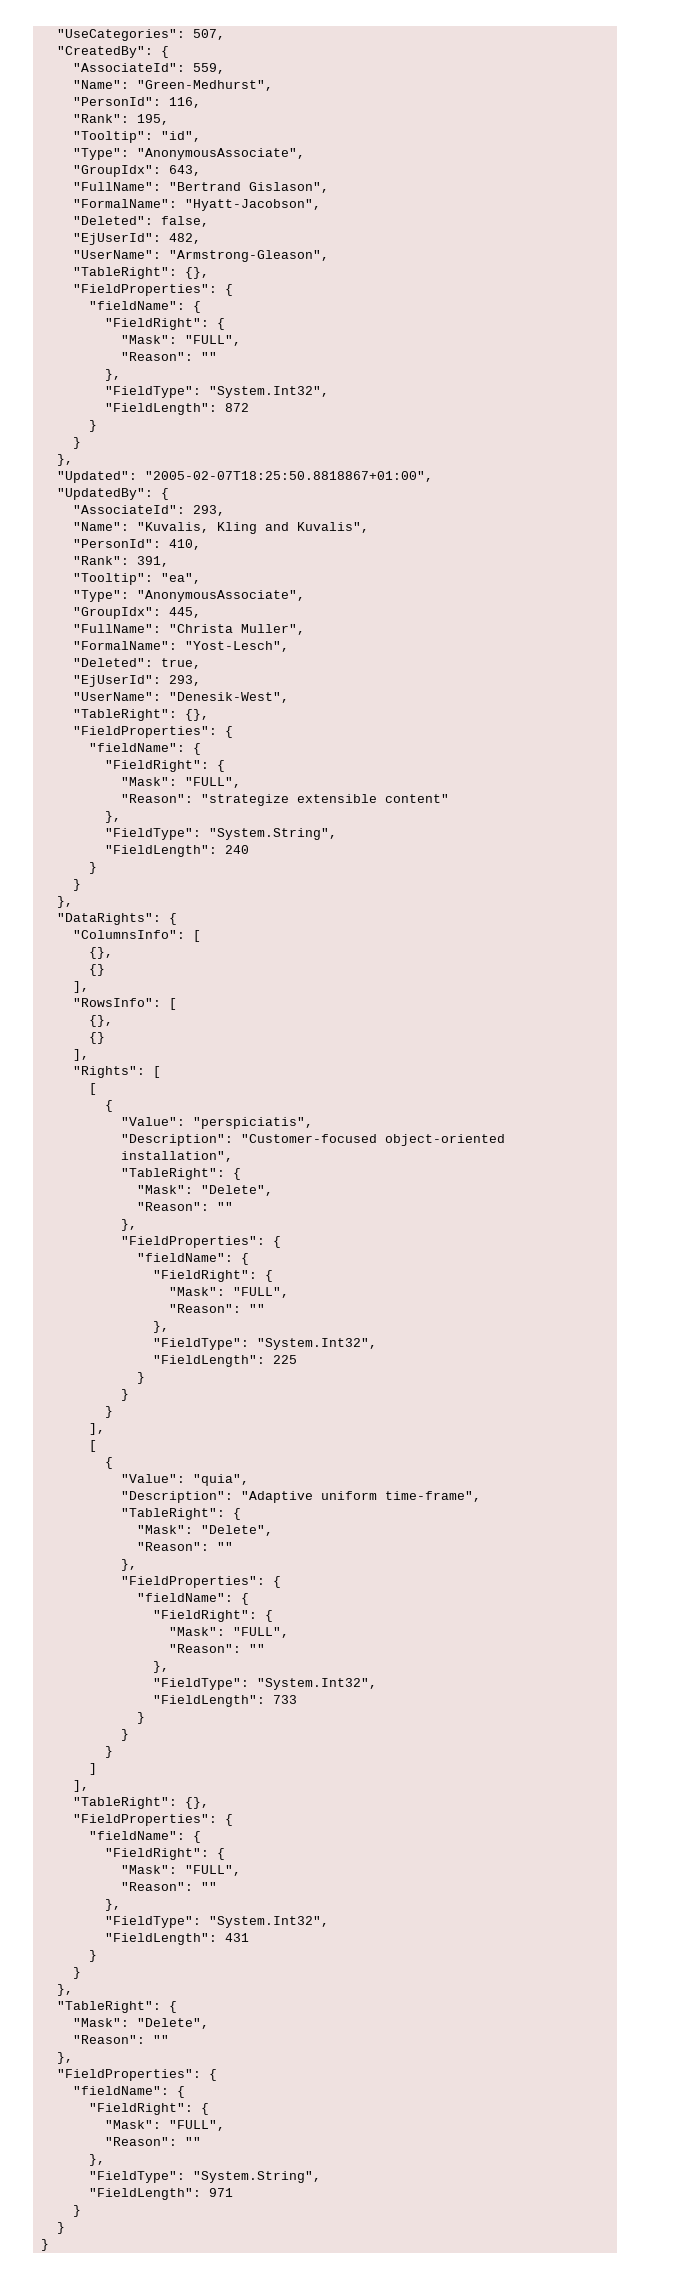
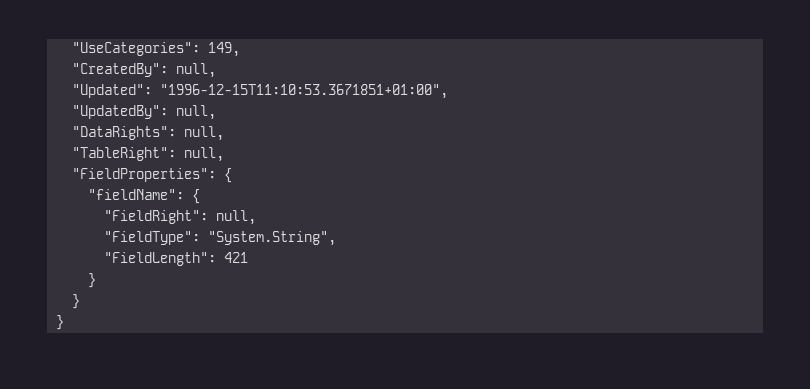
[192,29,225,40] 507, -> [207,42,240,57] 149,
[160,46,169,58] [72,63,225,74] [72,80,273,91] [72,97,201,108] [72,114,169,125] [72,131,201,143] [72,148,305,160] [72,165,201,177] [72,182,329,193] [72,199,321,211] [72,216,209,227] [72,233,201,245] [72,250,329,262] [72,267,209,279] [72,284,233,296] [88,301,201,313] [104,318,225,330] [120,335,241,346] [120,352,217,361] [104,369,121,381] [104,386,329,398] [104,403,249,415] [88,420,97,432] [72,437,81,449] [56,454,73,466] [56,471,433,483] [56,488,169,500] [72,505,225,516] [72,522,369,534] [72,539,201,550] [72,556,169,567] [72,573,201,585] [72,590,305,602] [72,607,201,619] [72,624,305,635] [72,641,289,652] [72,658,201,669] [72,675,201,687] [72,692,289,703] [72,709,209,721] [72,726,233,738] [88,743,201,755] [104,760,225,772] [120,777,241,788] [120,794,449,806] [104,811,121,823] [104,828,337,840] [104,845,249,857] [88,862,97,874] [72,879,81,891] [56,896,73,908] [56,913,177,925] [72,930,201,942] [88,947,113,959] [88,964,105,976] [72,981,89,993] [72,998,177,1010] [88,1015,113,1027] [88,1032,105,1044] [72,1049,89,1061] [72,1066,161,1078] [88,1083,97,1095] [104,1100,113,1112] [120,1117,313,1129] [120,1134,505,1146] [120,1151,233,1162] [120,1168,241,1180] [136,1185,273,1196] [136,1202,233,1211] [120,1219,137,1231] [120,1236,281,1248] [136,1253,249,1265] [152,1270,273,1282] [168,1287,289,1298] [168,1304,265,1313] [152,1321,169,1333] [152,1338,377,1350] [152,1355,297,1367] [136,1372,145,1384] [120,1389,129,1401] [104,1406,113,1418] [88,1423,105,1435] [88,1440,97,1452] [104,1457,113,1469] [120,1474,249,1486] [120,1491,481,1503] [120,1508,241,1520] [136,1525,273,1536] [136,1542,233,1551] [120,1559,137,1571] [120,1576,281,1588] [136,1593,249,1605] [152,1610,273,1622] [168,1627,289,1638] [168,1644,265,1653] [152,1661,169,1673] [152,1678,377,1690] [152,1695,297,1707] [136,1712,145,1724] [120,1729,129,1741] [104,1746,113,1758] [88,1763,97,1775] [72,1780,89,1792] [72,1797,209,1809] [72,1814,233,1826] [88,1831,201,1843] [104,1848,225,1860] [120,1865,241,1876] [120,1882,217,1891] [104,1899,121,1911] [104,1916,329,1928] [104,1933,249,1945] [88,1950,97,1962] [72,1967,81,1979] [56,1984,73,1996] [56,2001,177,2013] [72,2018,209,2029] [72,2035,169,2044] [56,2052,73,2064] [56,2069,217,2081] [72,2086,185,2098] [88,2103,209,2115] [104,2120,225,2131] [104,2137,201,2146] [88,2154,105,2166] [88,2171,321,2183] [88,2188,233,2200] { // "AssociateId": 559, // "Name": "Green-Medhurst", // "PersonId": 116, // "Rank": 195, // "Tooltip": "id", // "Type": "AnonymousAssociate", // "GroupIdx": 643, // "FullName": "Bertrand Gislason", // "FormalName": "Hyatt-Jacobson", // "Deleted": false, // "EjUserId": 482, // "UserName": "Armstrong-Gleason", // "TableRight": {}, // "FieldProperties": { // "fieldName": { // "FieldRight": { // "Mask": "FULL", // "Reason": "" // }, // "FieldType": "System.Int32", // "FieldLength": 872 // } // } // }, // "Updated": "2005-02-07T18:25:50.8818867+01:00", // "UpdatedBy": { // "AssociateId": 293, // "Name": "Kuvalis, Kling and Kuvalis", // "PersonId": 410, // "Rank": 391, // "Tooltip": "ea", // "Type": "AnonymousAssociate", // "GroupIdx": 445, // "FullName": "Christa Muller", // "FormalName": "Yost-Lesch", // "Deleted": true, // "EjUserId": 293, // "UserName": "Denesik-West", // "TableRight": {}, // "FieldProperties": { // "fieldName": { // "FieldRight": { // "Mask": "FULL", // "Reason": "strategize extensible content" // }, // "FieldType": "System.String", // "FieldLength": 240 // } // } // }, // "DataRights": { // "ColumnsInfo": [ // {}, // {} // ], // "RowsInfo": [ // {}, // {} // ], // "Rights": [ // [ // { // "Value": "perspiciatis", // "Description": "Customer-focused object-oriented installation", // "TableRight": { // "Mask": "Delete", // "Reason": "" // }, // "FieldProperties": { // "fieldName": { // "FieldRight": { // "Mask": "FULL", // "Reason": "" // }, // "FieldType": "System.Int32", // "FieldLength": 225 // } // } // } // ], // [ // { // "Value": "quia", // "Description": "Adaptive uniform time-frame", // "TableRight": { // "Mask": "Delete", // "Reason": "" // }, // "FieldProperties": { // "fieldName": { // "FieldRight": { // "Mask": "FULL", // "Reason": "" // }, // "FieldType": "System.Int32", // "FieldLength": 733 // } // } // } // ] // ], // "TableRight": {}, // "FieldProperties": { // "fieldName": { // "FieldRight": { // "Mask": "FULL", // "Reason": "" // }, // "FieldType": "System.Int32", // "FieldLength": 431 // } // } // }, // "TableRight": { // "Mask": "Delete", // "Reason": "" // }, // "FieldProperties": { // "fieldName": { // "FieldRight": { // "Mask": "FULL", // "Reason": "" // }, // "FieldType": "System.String", // "FieldLength": 971 -> [175,63,216,78] [71,84,448,99] [71,105,216,120] [71,126,224,141] [71,147,224,162] [71,168,232,183] [87,189,200,204] [103,210,256,225] [103,231,336,246] [103,252,248,266] null, // "Updated": "1996-12-15T11:10:53.3671851+01:00", // "UpdatedBy": null, // "DataRights": null, // "TableRight": null, // "FieldProperties": { // "fieldName": { // "FieldRight": null, // "FieldType": "System.String", // "FieldLength": 421

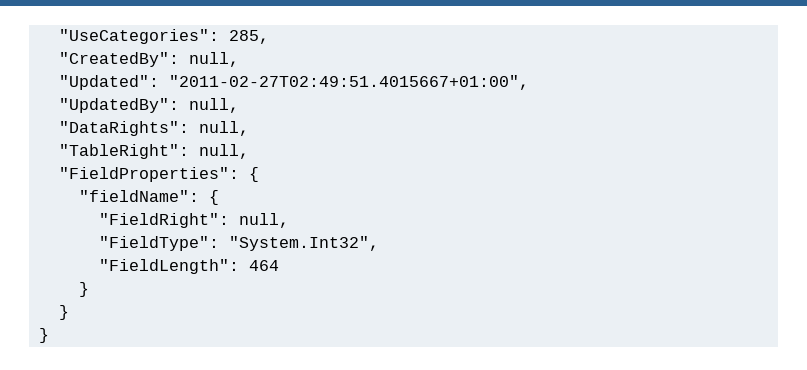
[207,42,240,57] 149, -> [229,30,270,44] 285,
[159,84,448,99] "1996-12-15T11:10:53.3671851+01:00", -> [169,75,530,90] "2011-02-27T02:49:51.4015667+01:00",
[207,231,336,246] "System.String", -> [229,236,380,251] "System.Int32",
[223,252,248,263] 421 -> [249,260,280,271] 464

